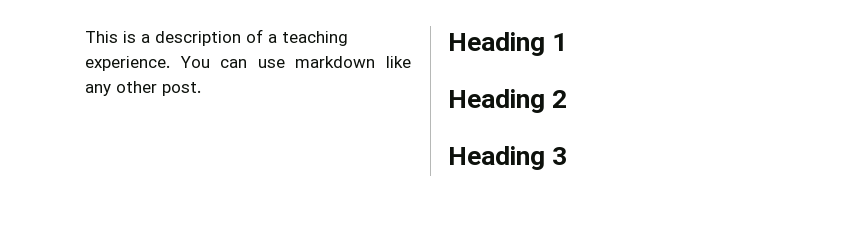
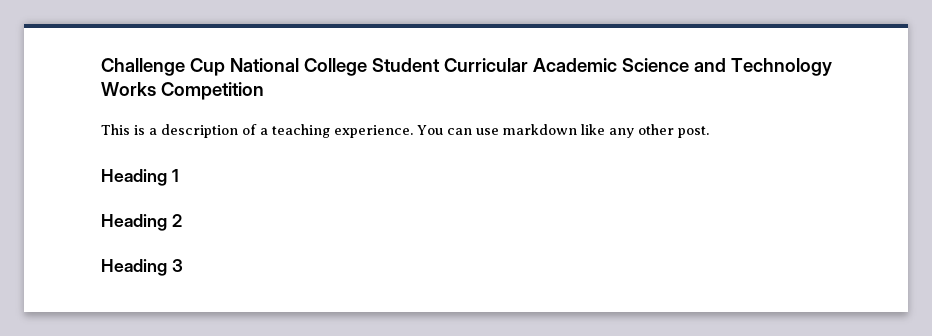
(85, 37) none -> [101,58,832,76] [101,82,264,100] Challenge Cup National College Student Curricular Academic Science and Technology Works Competition //

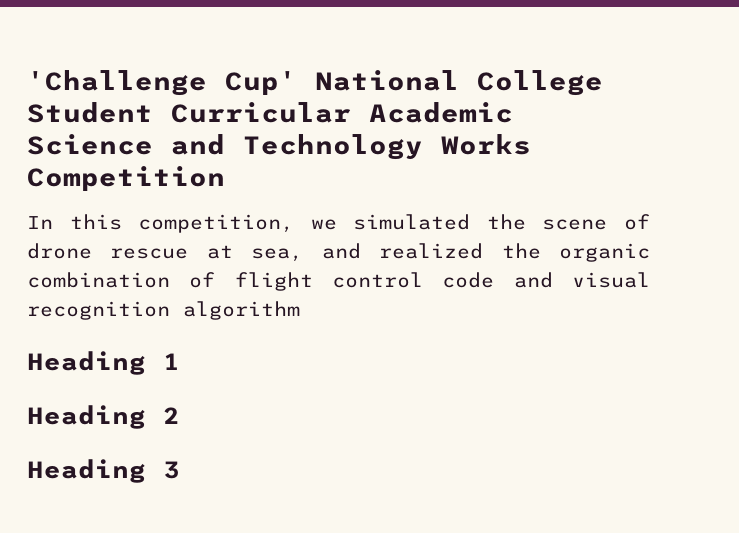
[101,58,225,76] Challenge Cup -> [27,70,297,96] 'Challenge Cup'
[101,124,709,138] This is a description of a teaching experience. You can use markdown like any other post. -> [27,214,650,233] [27,243,651,262] [27,272,650,291] [27,301,300,320] In this competition, we simulated the scene of drone rescue at sea, and realized the organic combination of flight control code and visual recognition algorithm

